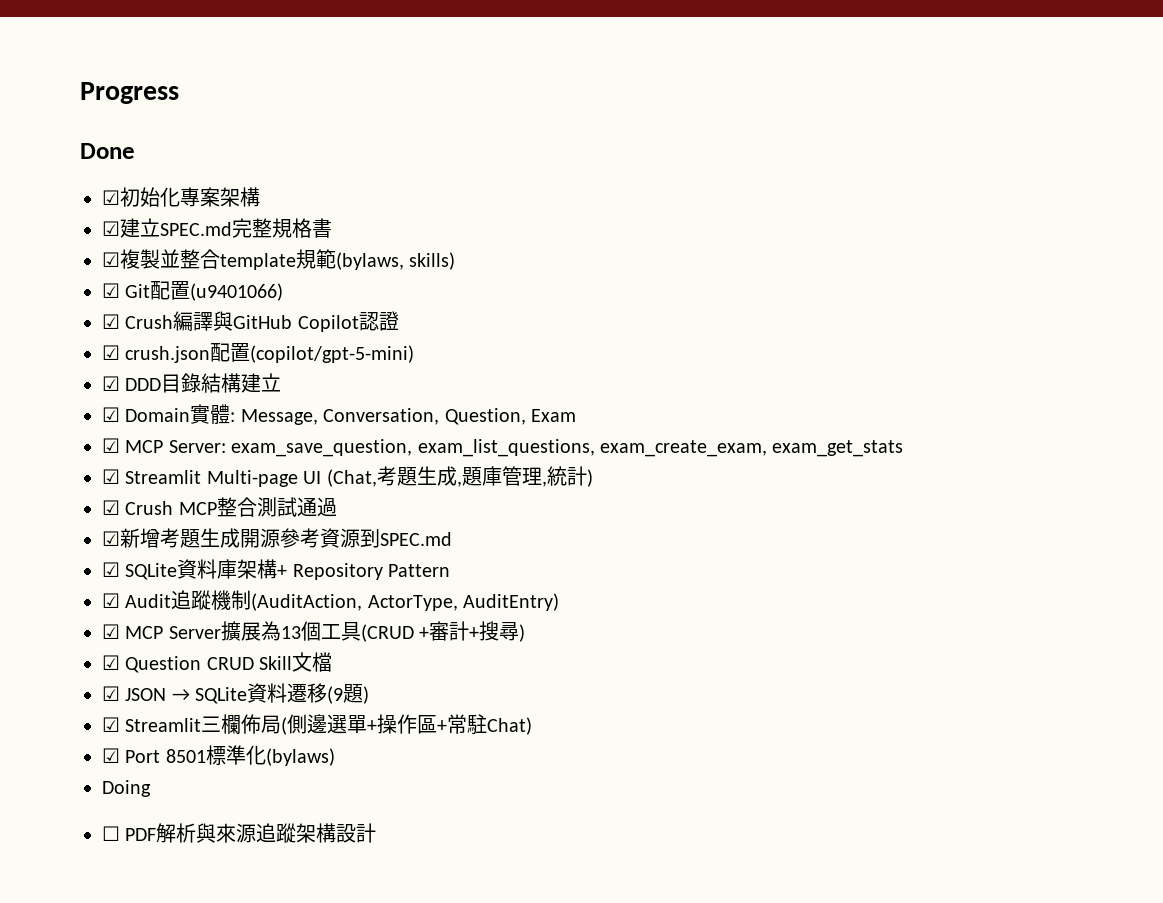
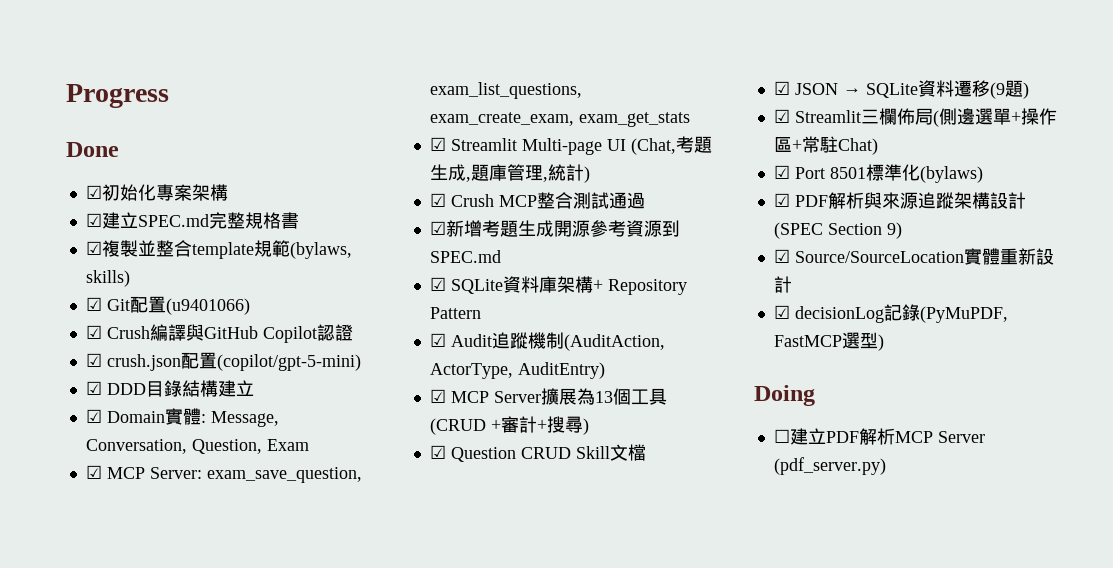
[102,780,151,797] [102,826,120,841] Doing // ☐ -> [773,193,790,207] ☑
(377, 833) none -> [773,222,902,239] [773,248,1054,265] [773,276,792,293] [773,304,1008,323] [773,332,884,351] [754,385,815,406] [773,428,985,445] [773,457,886,475] (SPEC Section 9) // ☑ Source/SourceLocation實體重新設計 // ☑ decisionLog記錄(PyMuPDF, FastMCP選型) // Doing // ☐建立PDF解析MCP Server (pdf_server.py)

